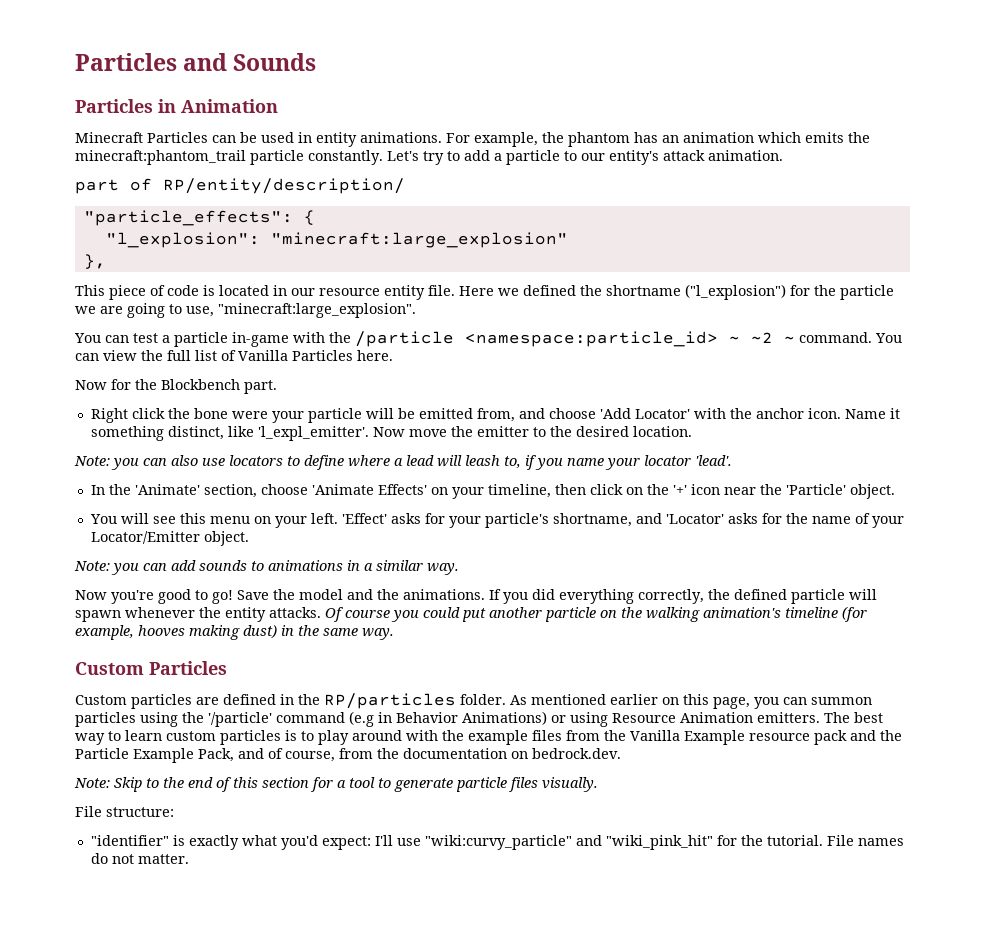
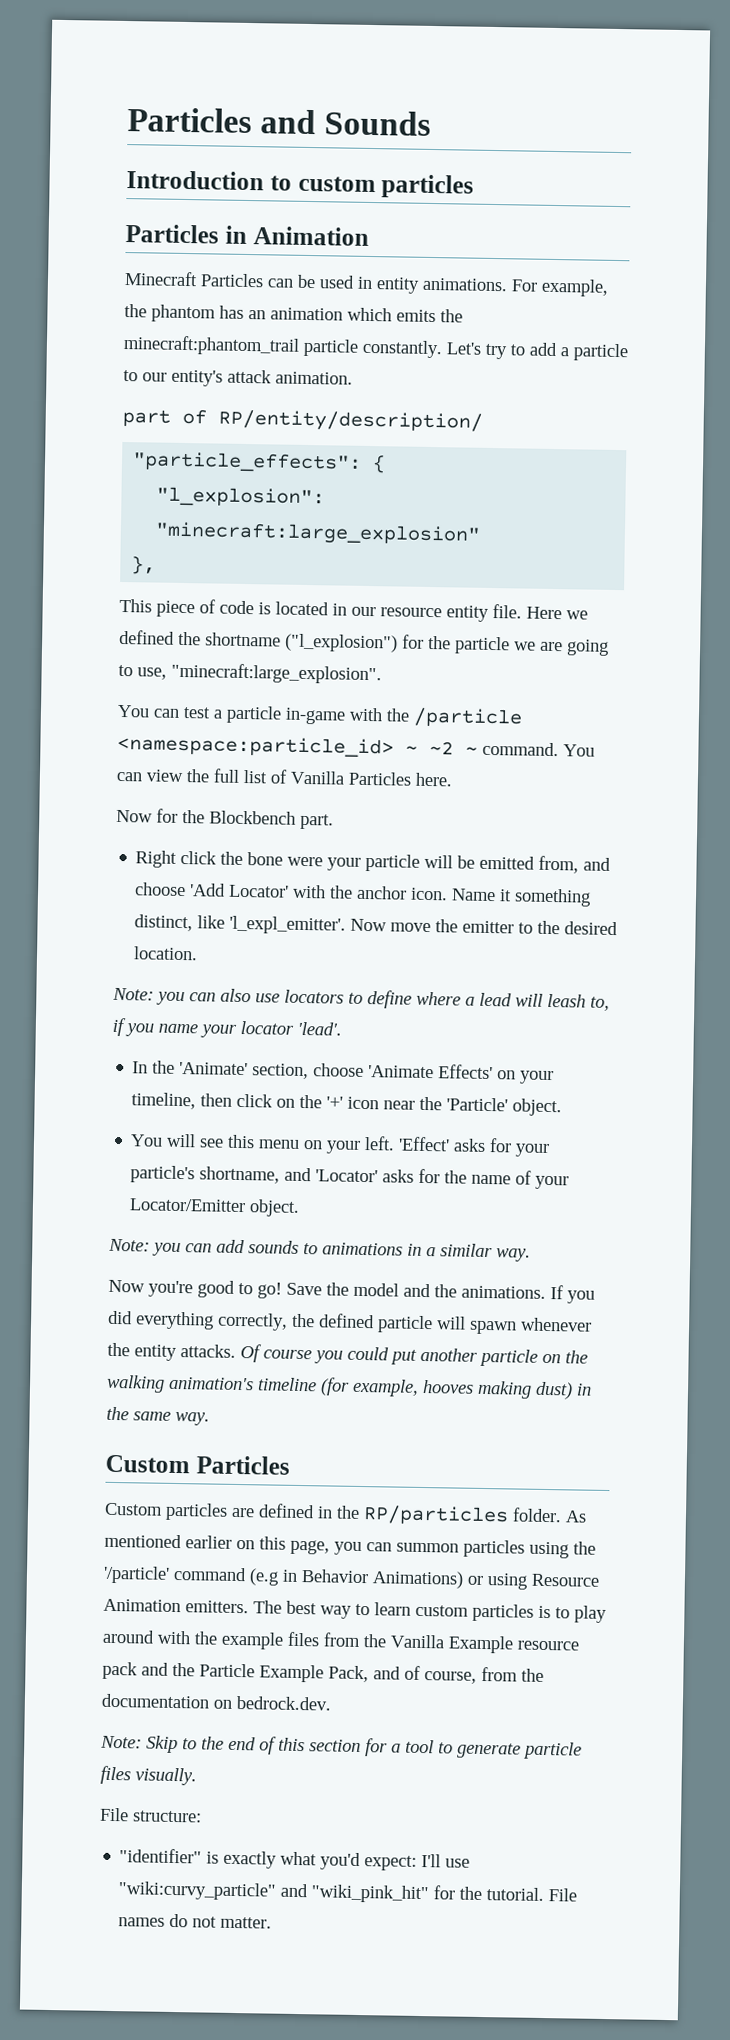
(317, 62) none -> [126,170,475,199] // Introduction to custom particles

